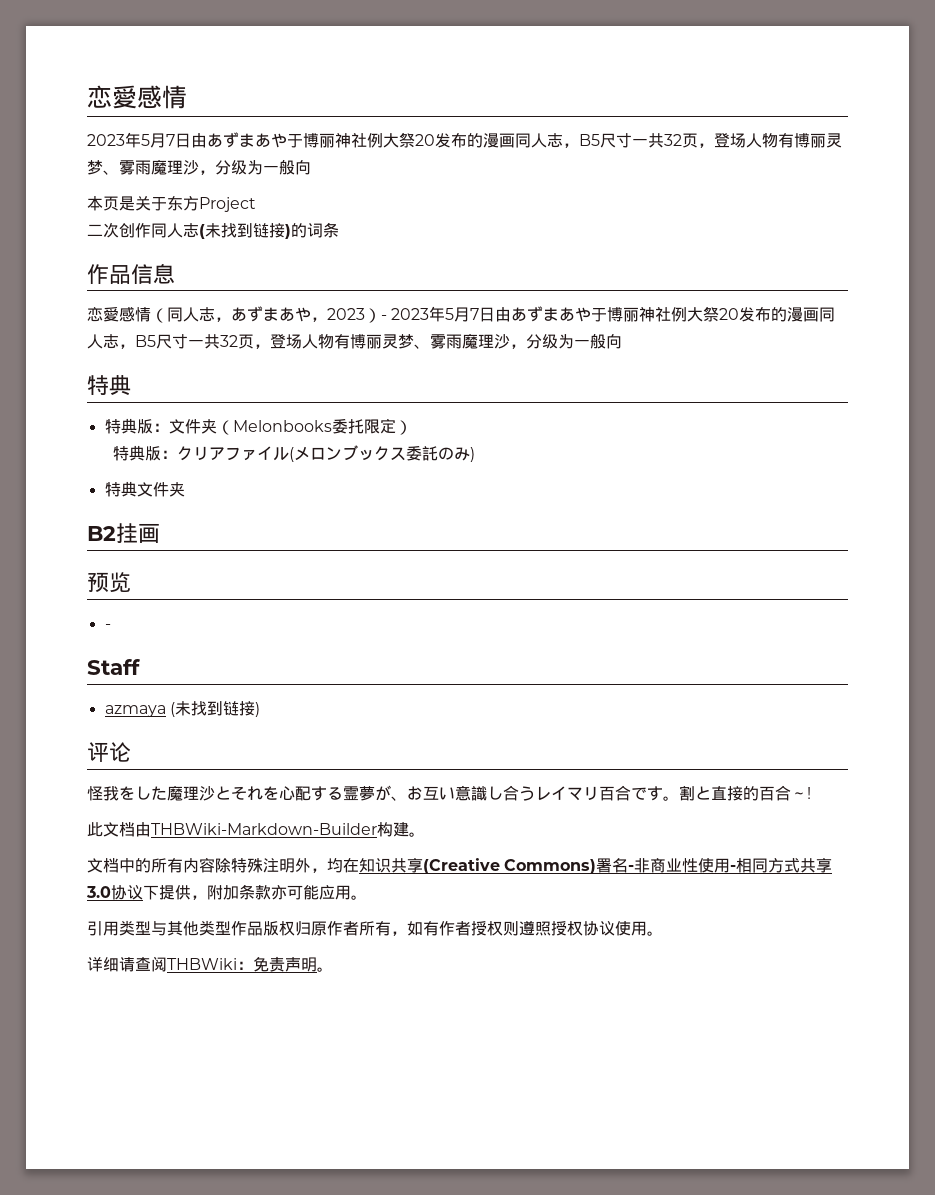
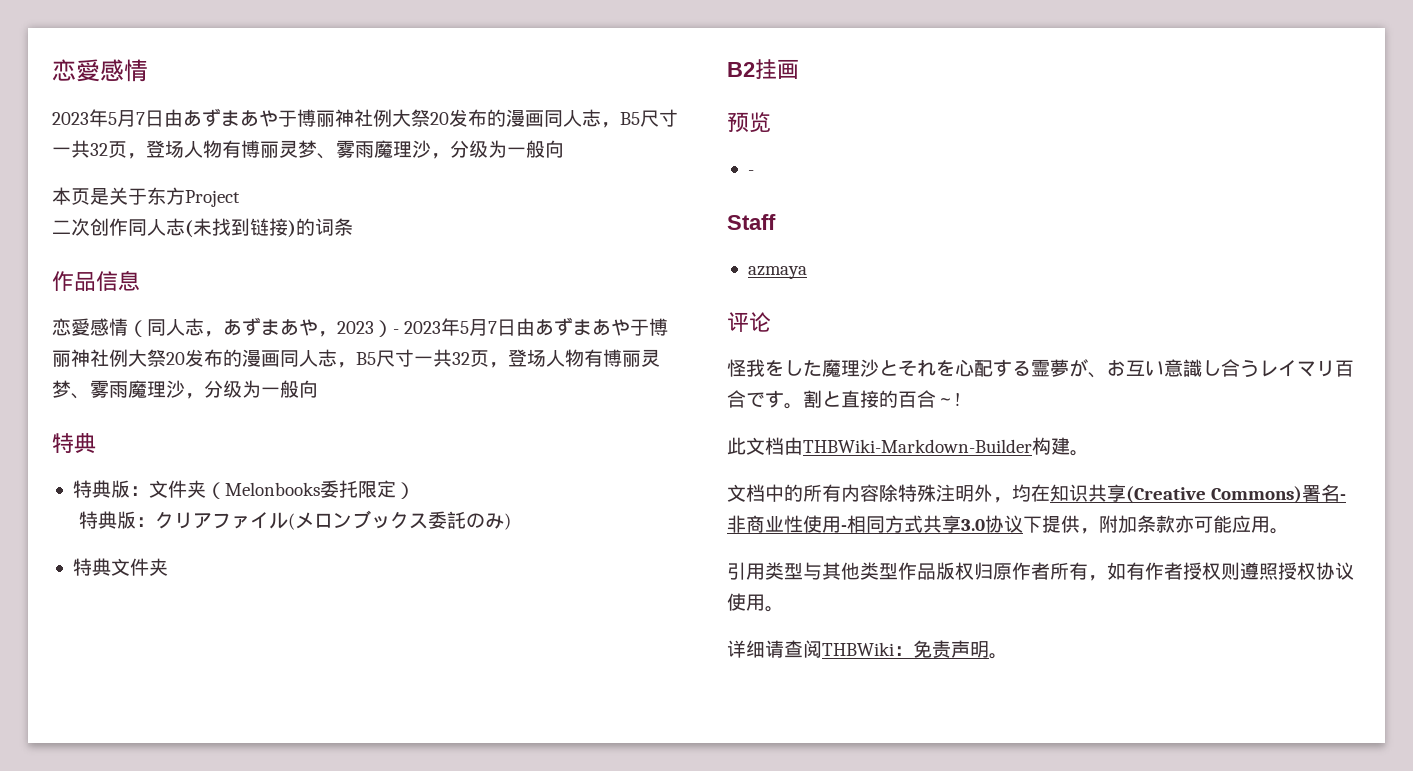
[169,701,260,717] (未找到链接) -> (807, 272) none

